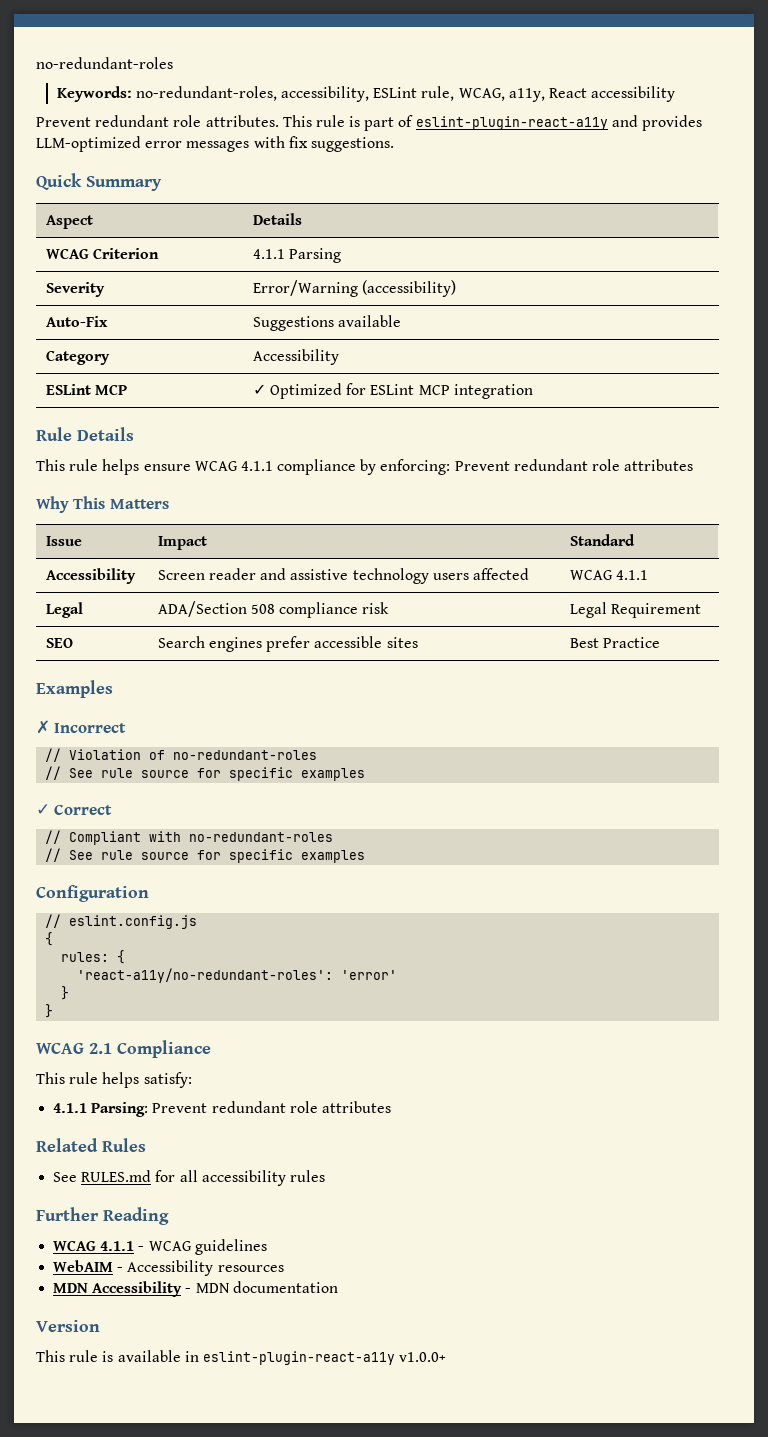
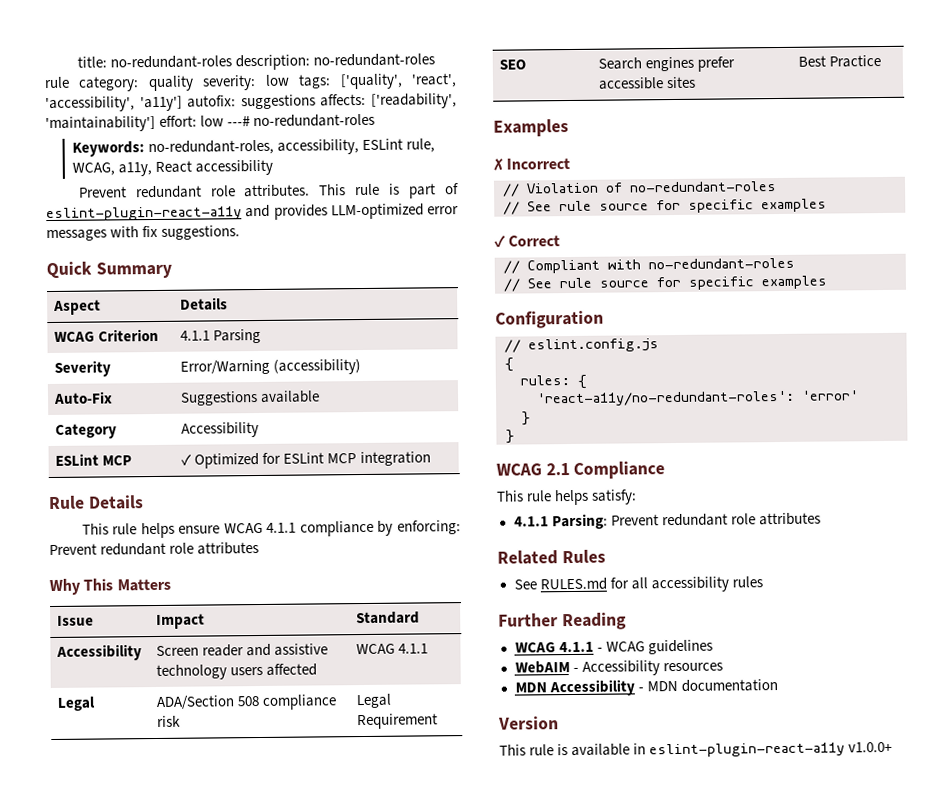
(36, 63) none -> [76,53,435,71] [44,73,458,92] [45,93,457,113] [45,115,252,133] title: no-redundant-roles description: no-redundant-roles rule category: quality severity: low tags: ['quality', 'react', 'accessibility', 'a11y'] autofix: suggestions affects: ['readability', 'maintainability'] effort: low ---#

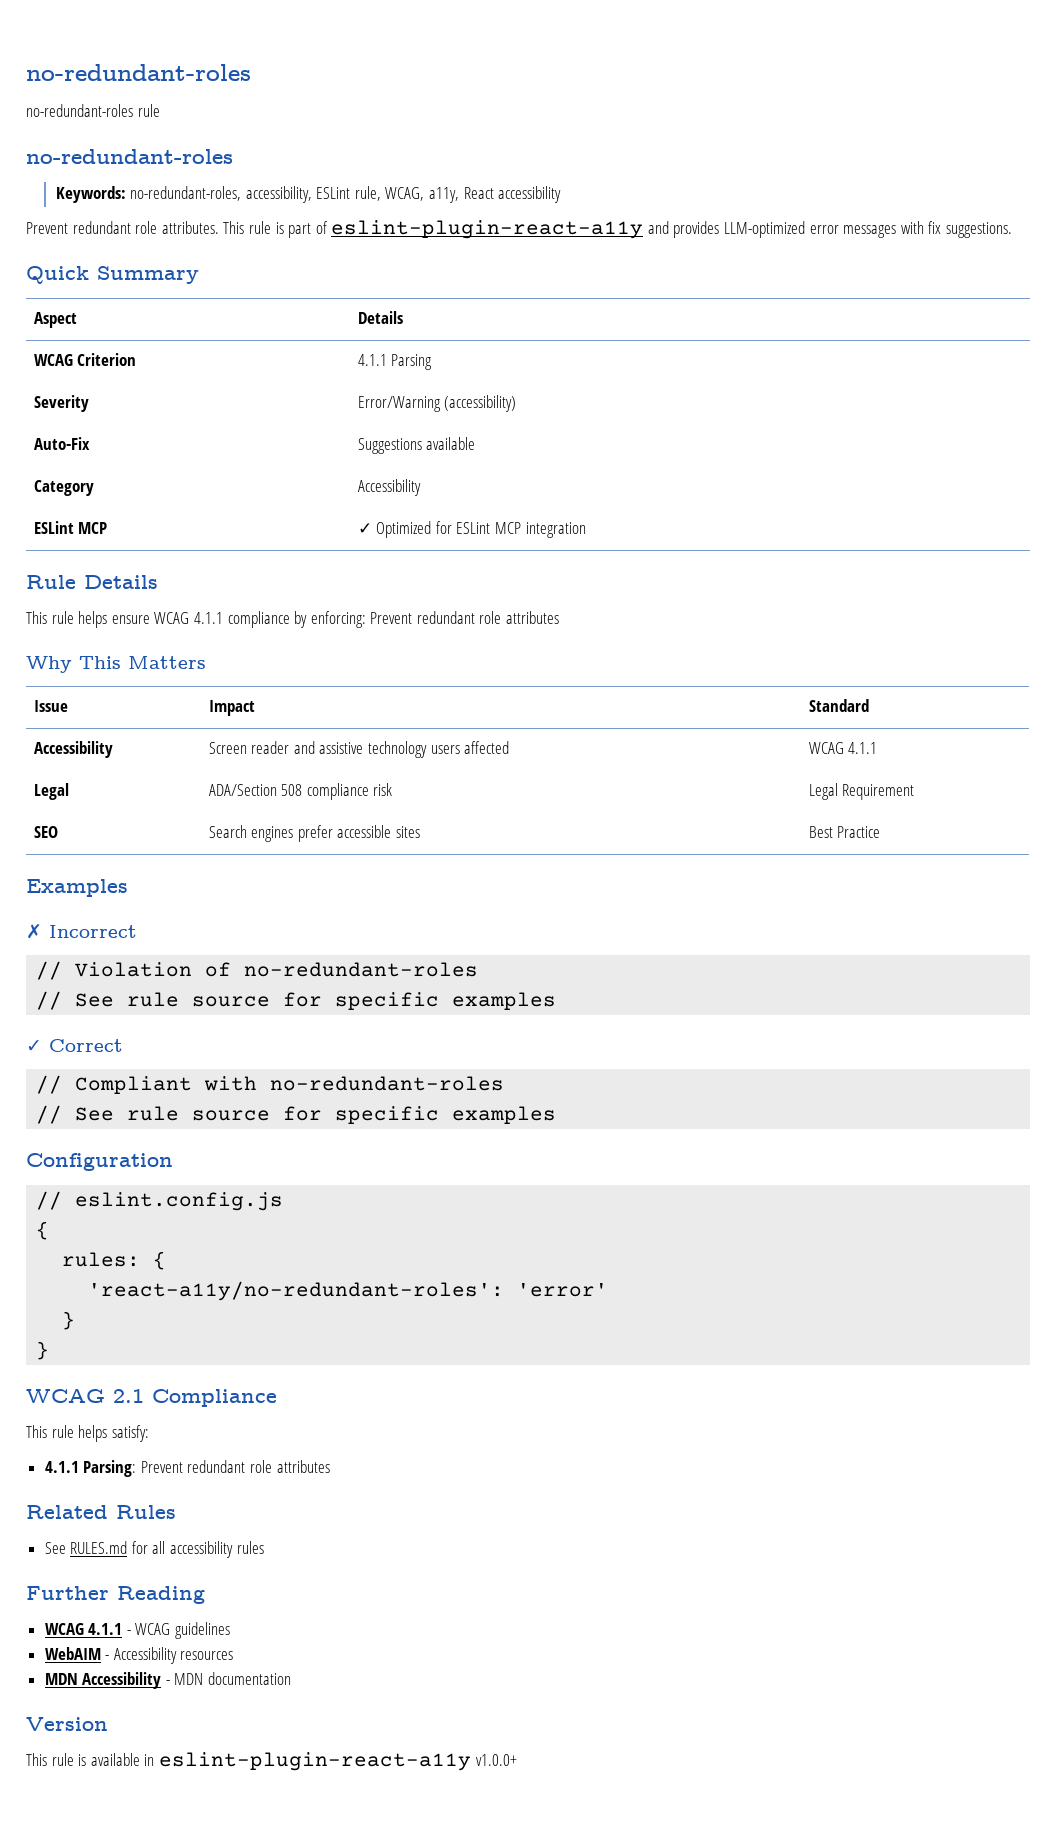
[76,54,310,71] title: no-redundant-roles description: -> [26,64,251,81] no-redundant-roles //
[78,73,458,92] [45,93,457,113] [45,115,252,133] category: quality severity: low tags: ['quality', 'react', 'accessibility', 'a11y'] autofix: suggestions affects: ['readability', 'maintainability'] effort: low ---# -> (160, 110) //

